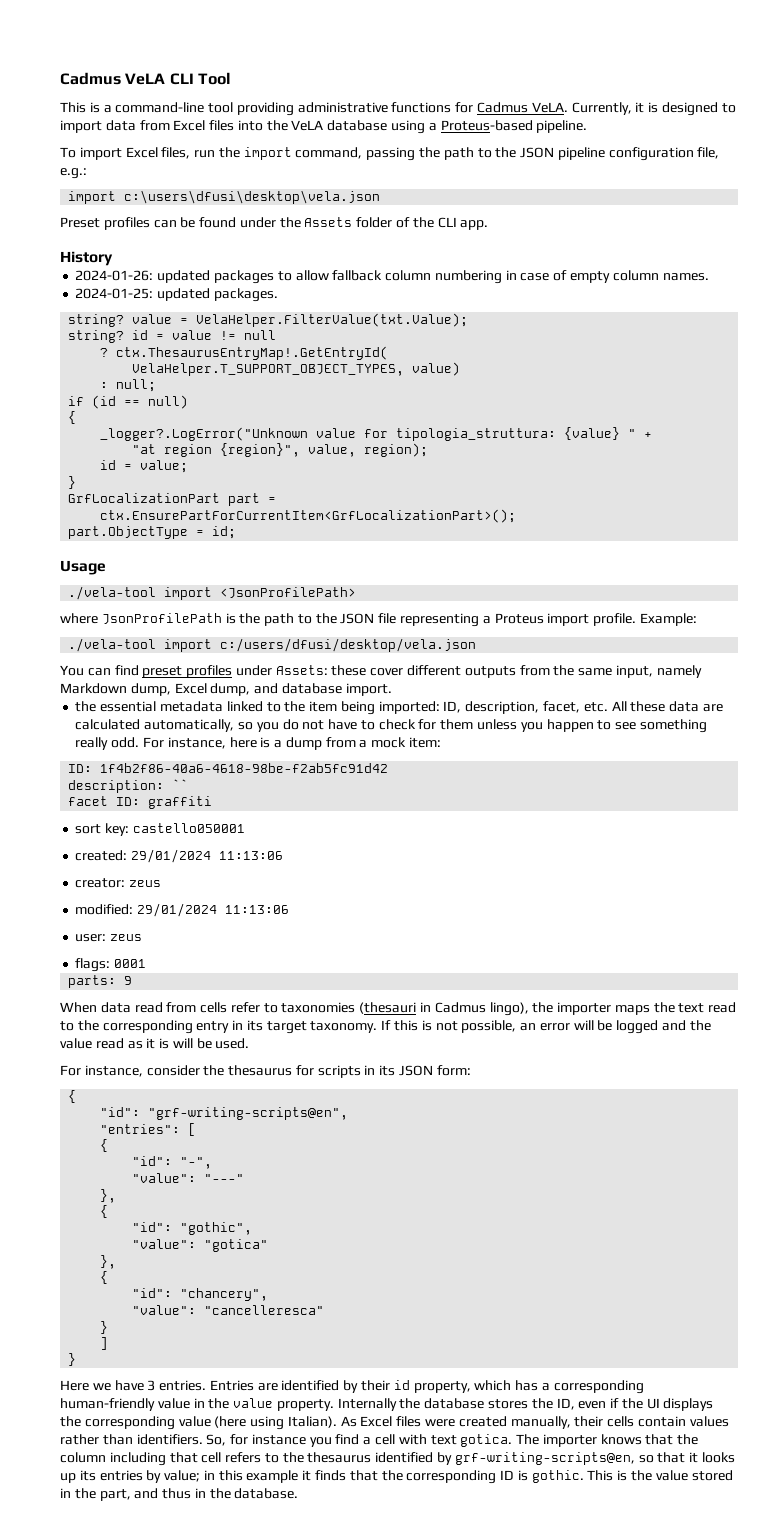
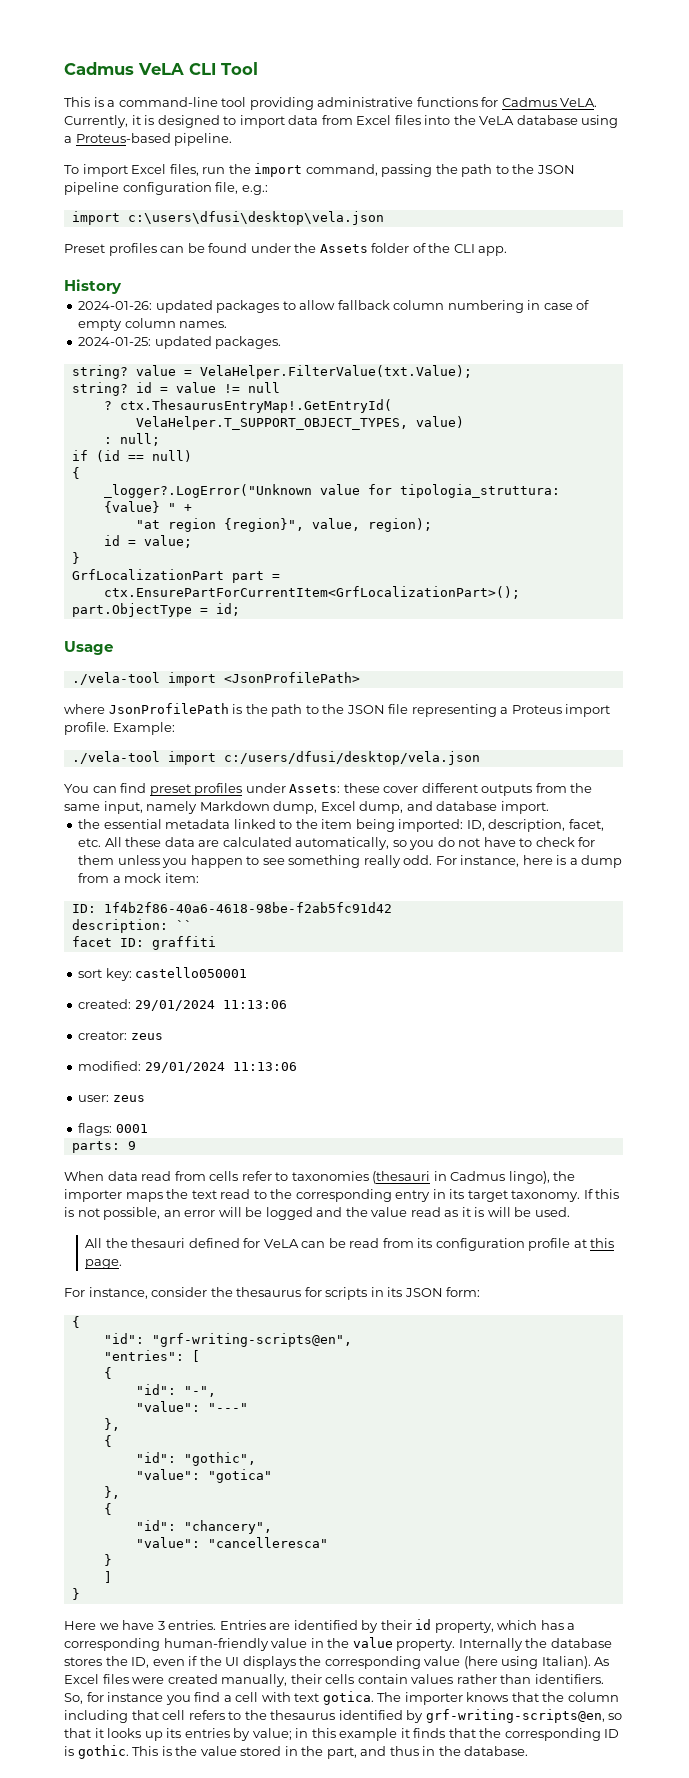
(250, 1043) none -> [85,1238,615,1251] [85,1259,123,1269] // All the thesauri defined for VeLA can be read from its configuration profile at this page.

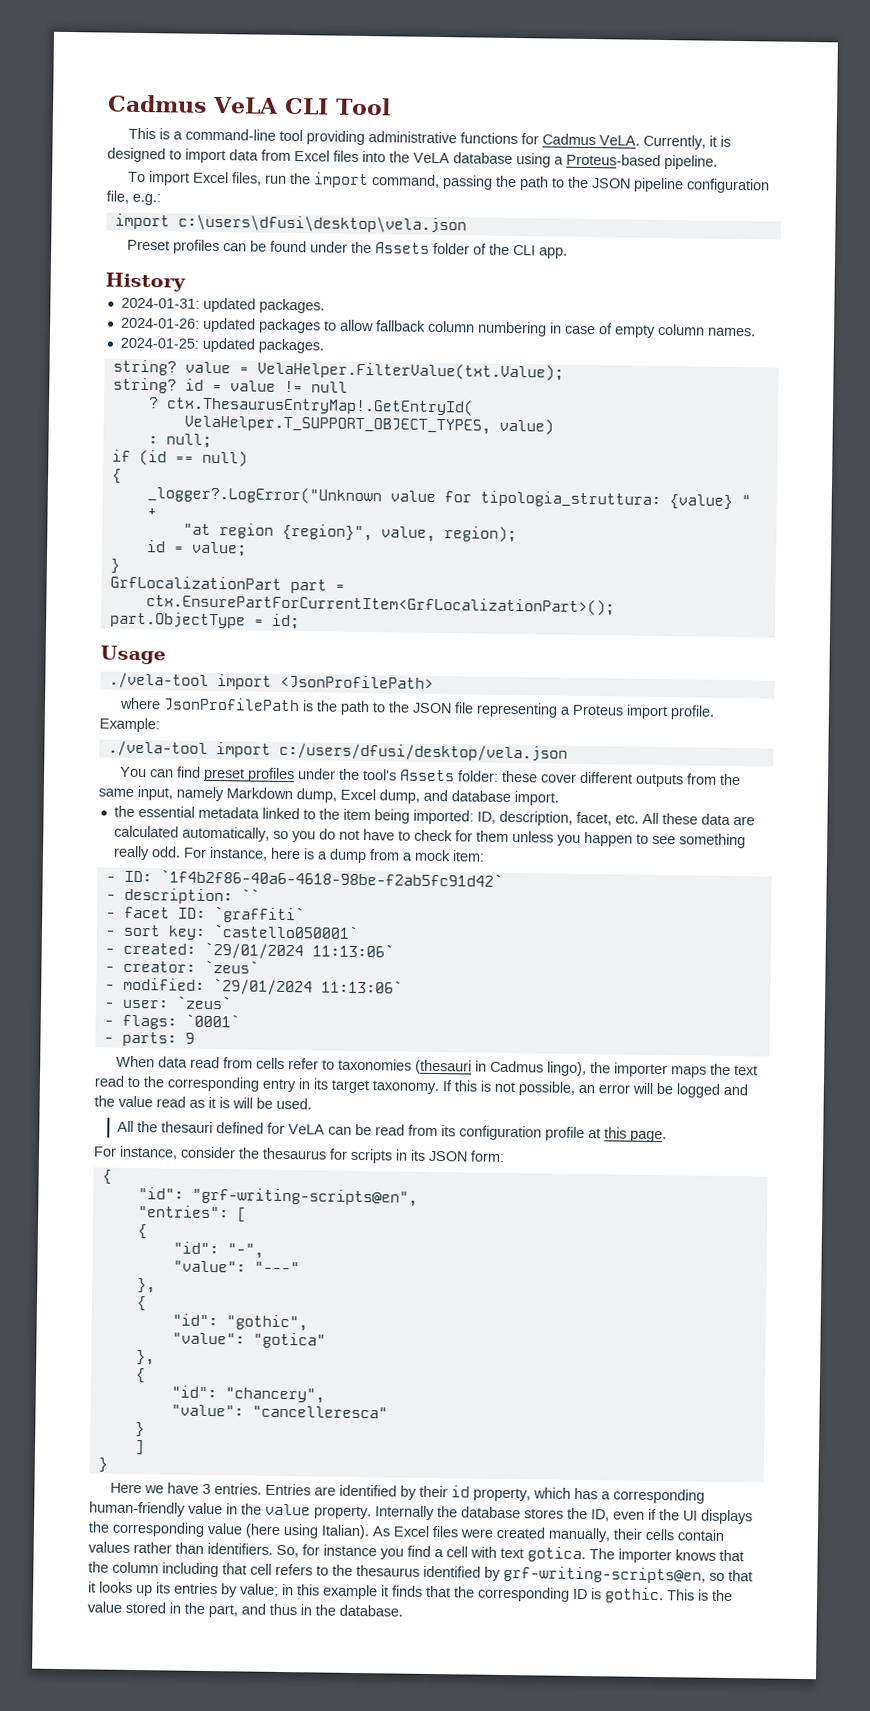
(122, 286) none -> [120,297,325,314] // 2024-01-31: updated packages.
[289,784,341,793] Assets: -> [338,768,499,782] the tool's Assets folder:
[71,902,392,913] ID: 1f4b2f86-40a6-4618-98be-f2ab5fc91d42 // -> [105,869,503,887] [105,894,116,900] - ID: `1f4b2f86-40a6-4618-98be-f2ab5fc91d42` // -
(192, 925) none -> [105,912,116,918] -
[151,936,216,950] [78,967,248,981] [78,999,287,1011] [78,1031,163,1040] [78,1061,297,1073] [78,1095,145,1102] [78,1123,148,1136] graffiti // sort key: castello050001 // created: 29/01/2024 11:13:06 // creator: zeus // modified: 29/01/2024 11:13:06 // user: zeus // flags: 0001 // -> [213,906,305,924] [104,924,359,940] [104,941,394,960] [104,959,259,974] [104,977,403,996] [103,995,232,1010] [103,1013,240,1030] [103,1037,114,1043] `graffiti` // - sort key: `castello050001` // - created: `29/01/2024 11:13:06` // - creator: `zeus` // - modified: `29/01/2024 11:13:06` // - user: `zeus` // - flags: `0001` // -

